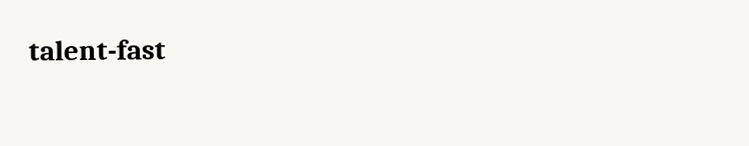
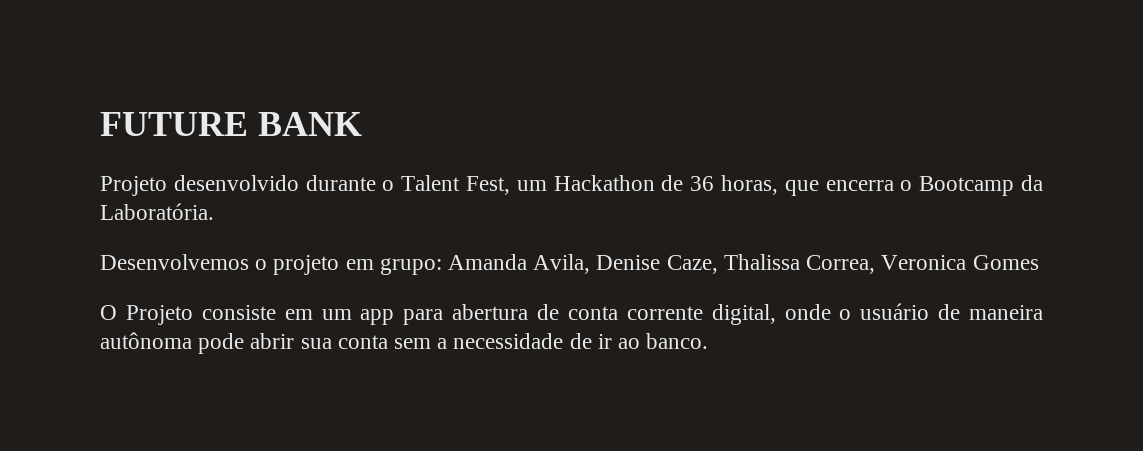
[28,39,166,61] talent-fast -> [100,112,362,136] [100,175,1043,196] [100,203,214,220] [100,254,1039,275] [100,303,1043,325] [100,332,709,354] FUTURE BANK // Projeto desenvolvido durante o Talent Fest, um Hackathon de 36 horas, que encerra o Bootcamp da Laboratória. // Desenvolvemos o projeto em grupo: Amanda Avila, Denise Caze, Thalissa Correa, Veronica Gomes // O Projeto consiste em um app para abertura de conta corrente digital, onde o usuário de maneira autônoma pode abrir sua conta sem a necessidade de ir ao banco.

